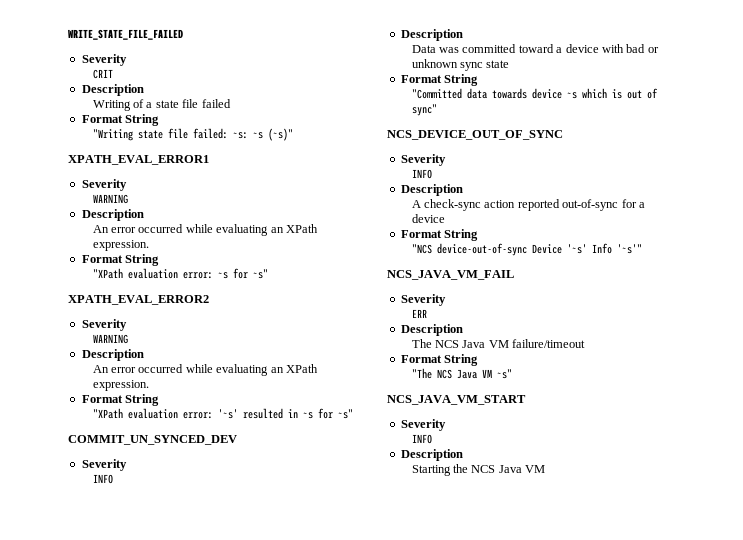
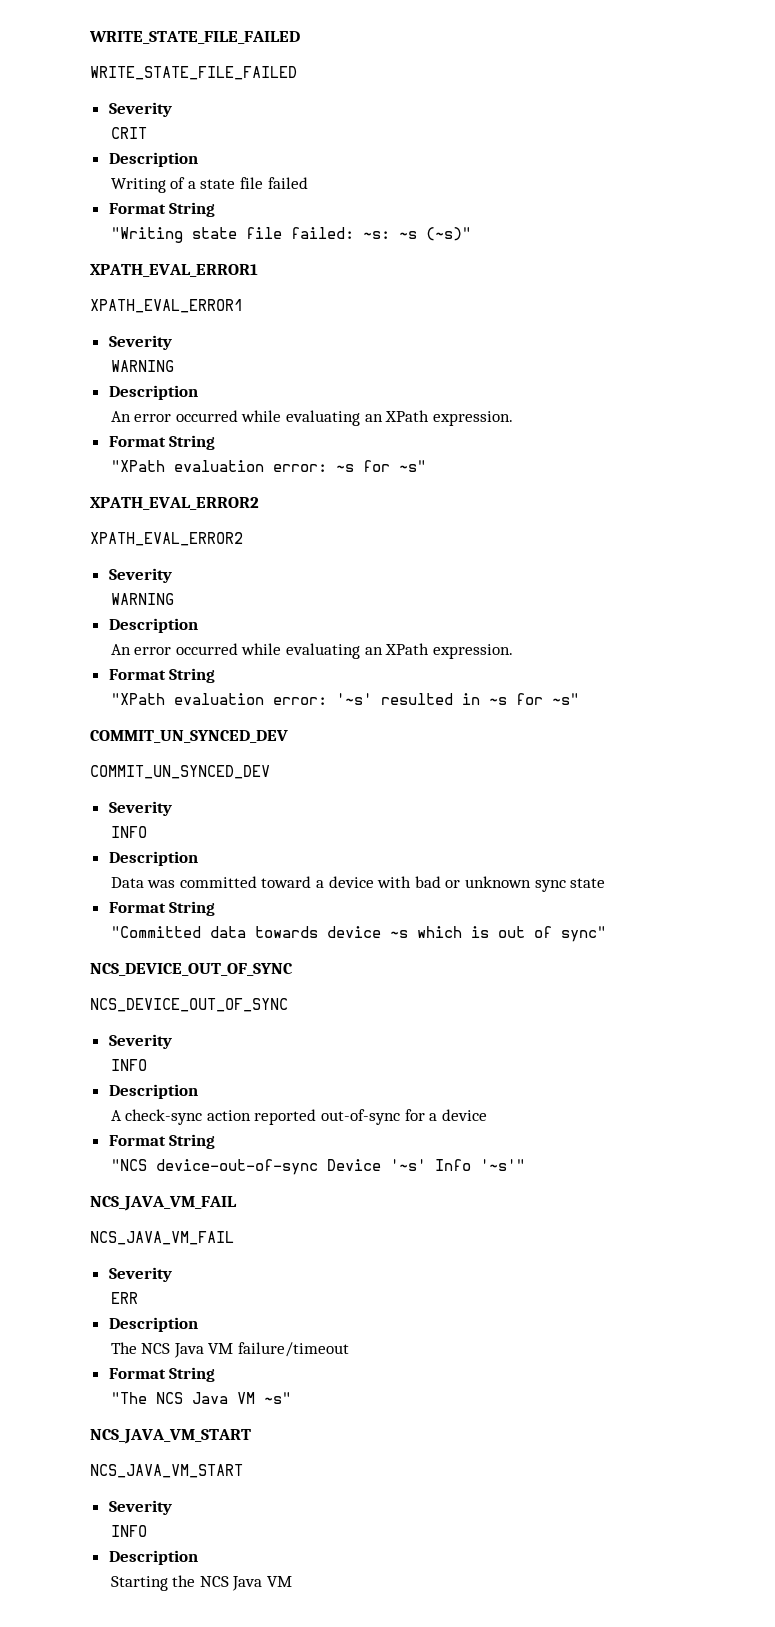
[68,29,183,40] WRITE_STATE_FILE_FAILED -> [89,31,300,44] [90,66,297,80] WRITE_STATE_FILE_FAILED // WRITE_STATE_FILE_FAILED
(209, 160) none -> [90,299,243,313] // XPATH_EVAL_ERROR1
(209, 300) none -> [90,532,243,546] // XPATH_EVAL_ERROR2
(237, 440) none -> [90,765,270,779] // COMMIT_UN_SYNCED_DEV
(563, 135) none -> [90,998,288,1012] // NCS_DEVICE_OUT_OF_SYNC
(514, 275) none -> [90,1231,234,1245] // NCS_JAVA_VM_FAIL
(526, 400) none -> [90,1464,243,1478] // NCS_JAVA_VM_START

